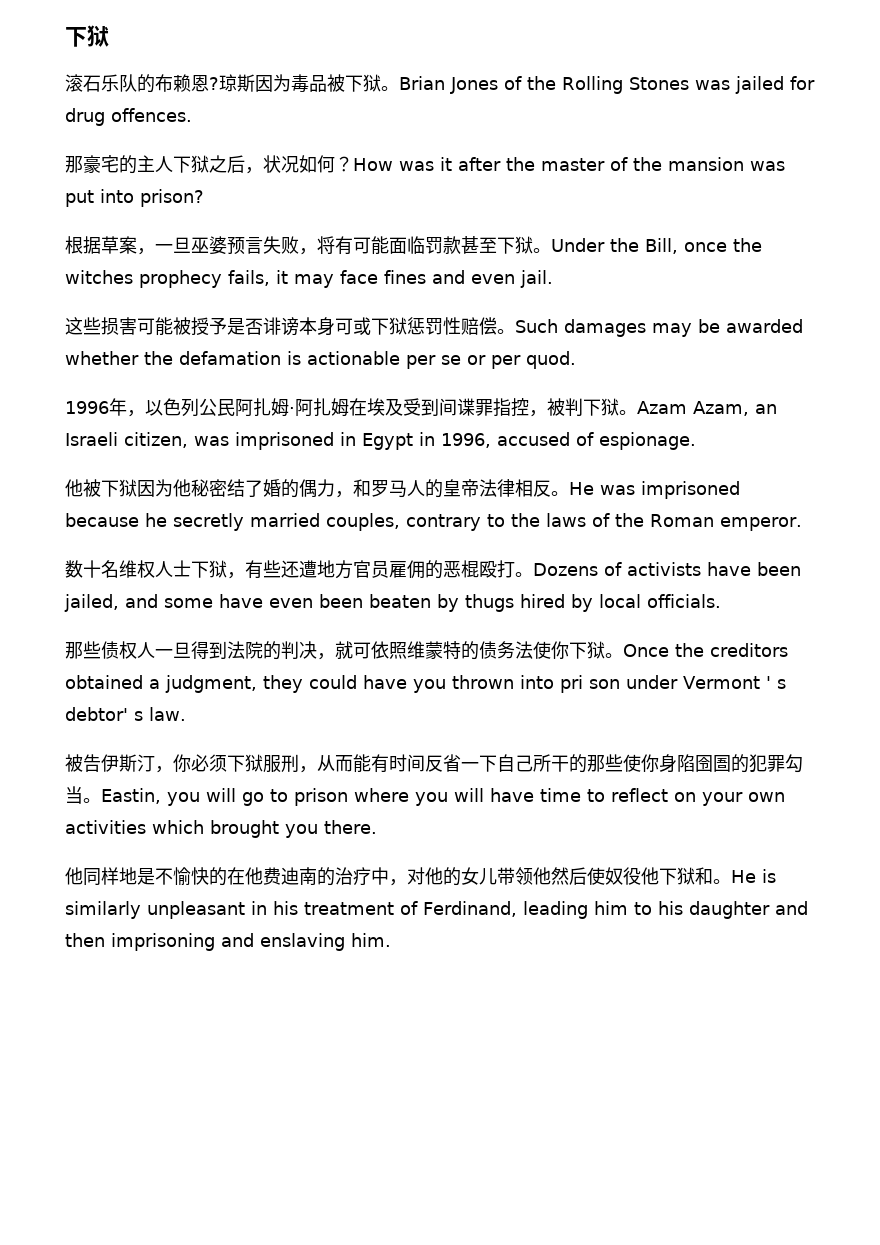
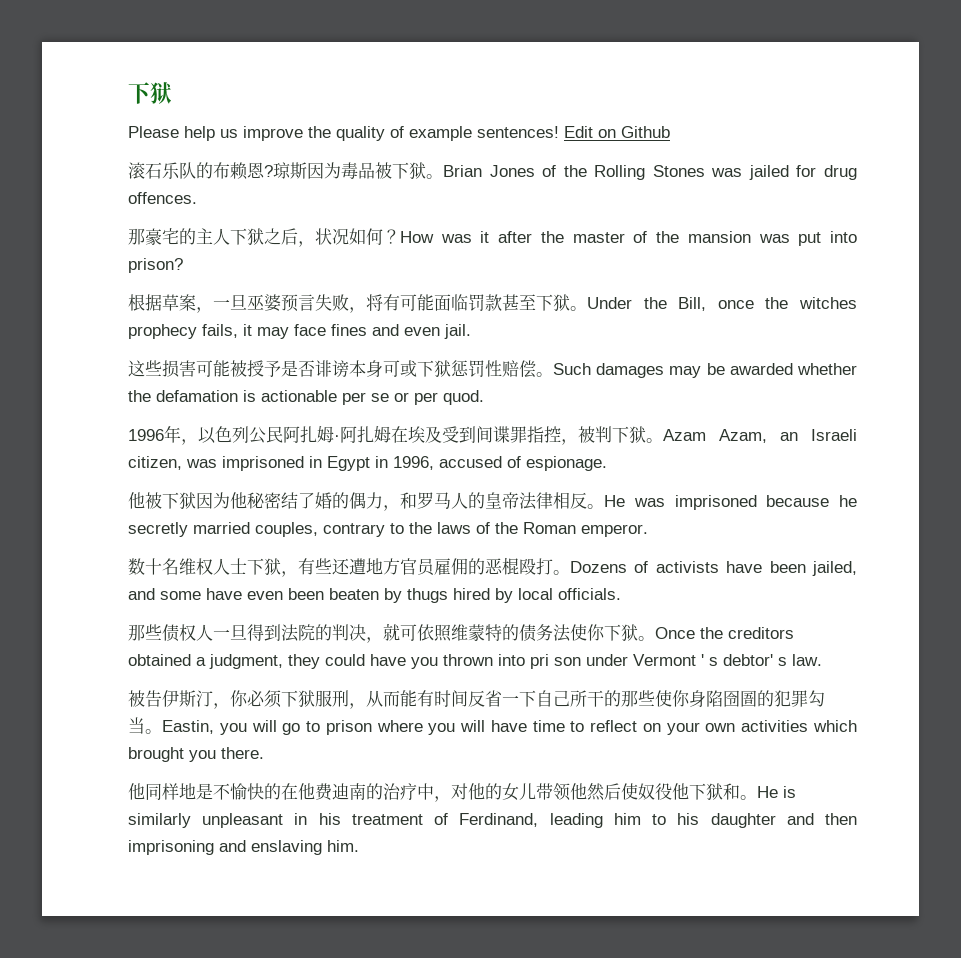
[65,25,109,47] 下狱 -> [128,82,172,104] [128,126,670,141] 下狱 // Please help us improve the quality of example sentences! Edit on Github

